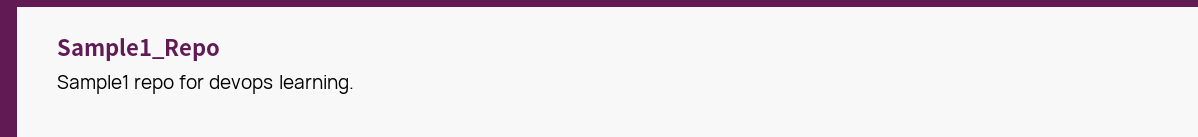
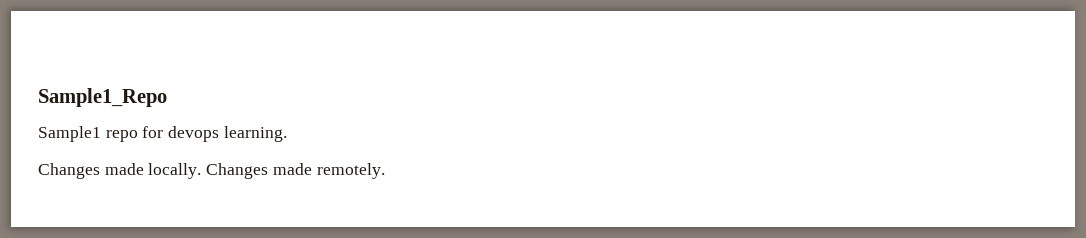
(354, 84) none -> [38,163,385,179] // Changes made locally. Changes made remotely.

